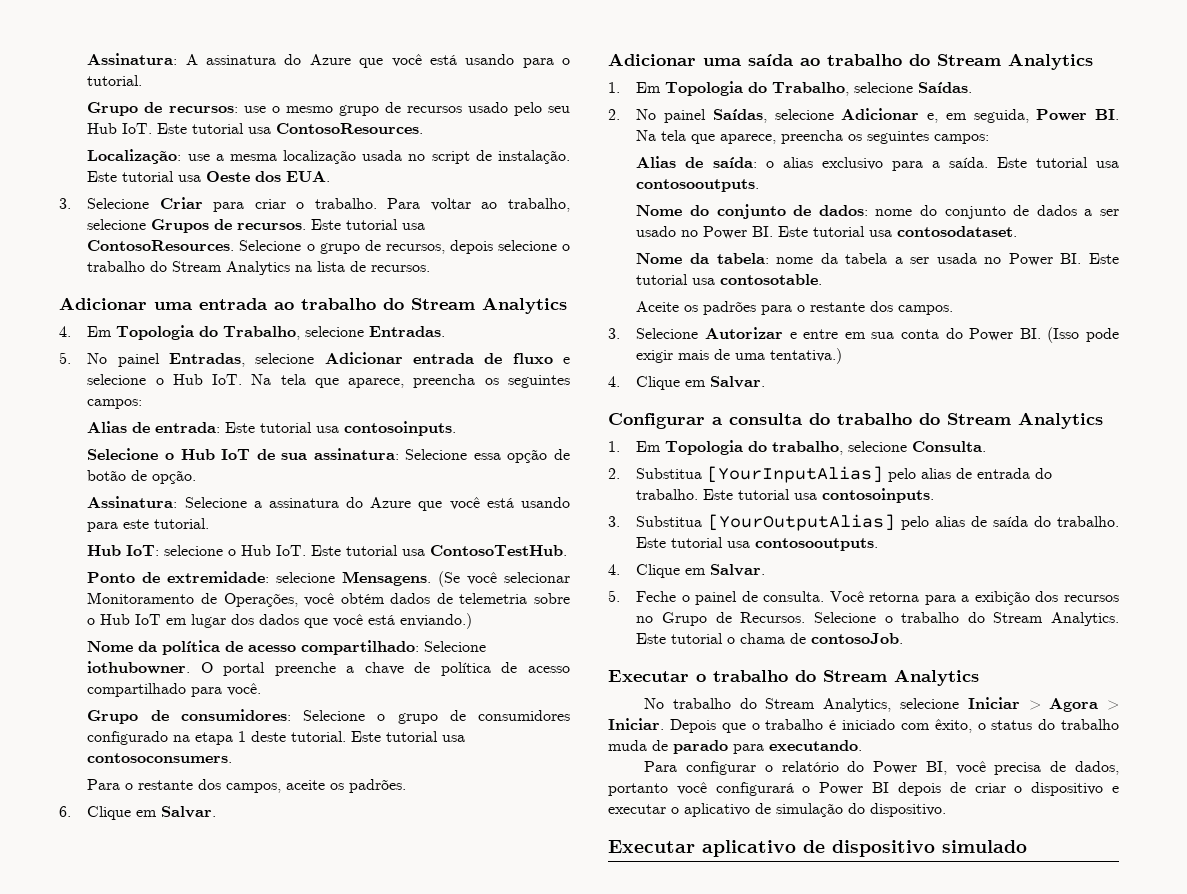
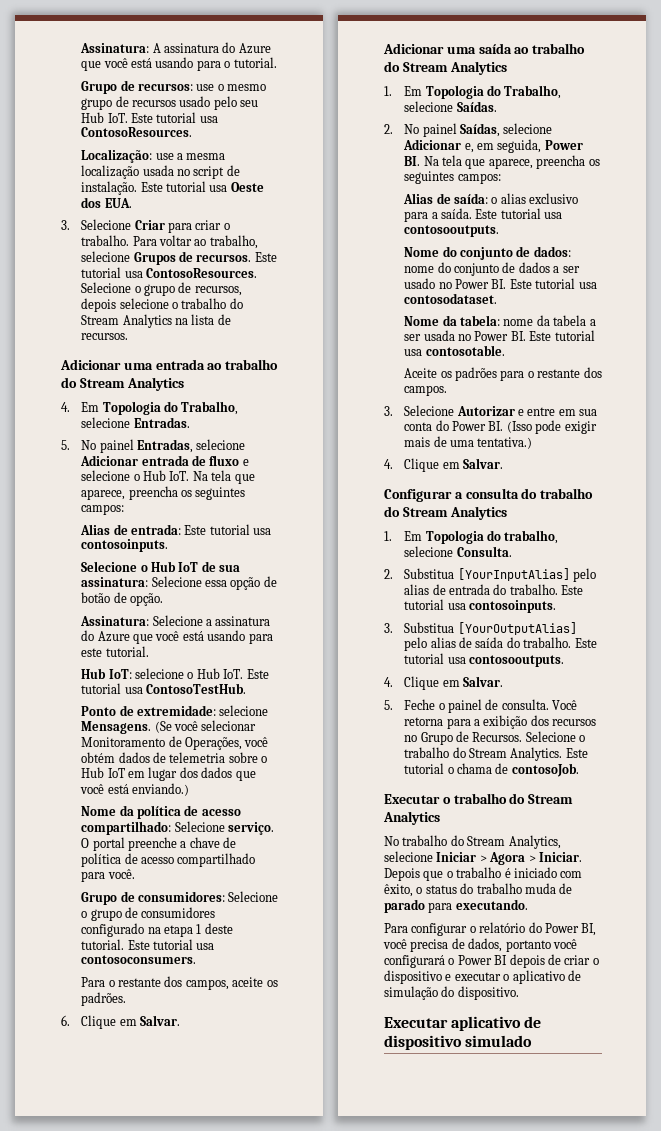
[87,661,191,674] iothubowner. -> [227,822,274,835] serviço.

